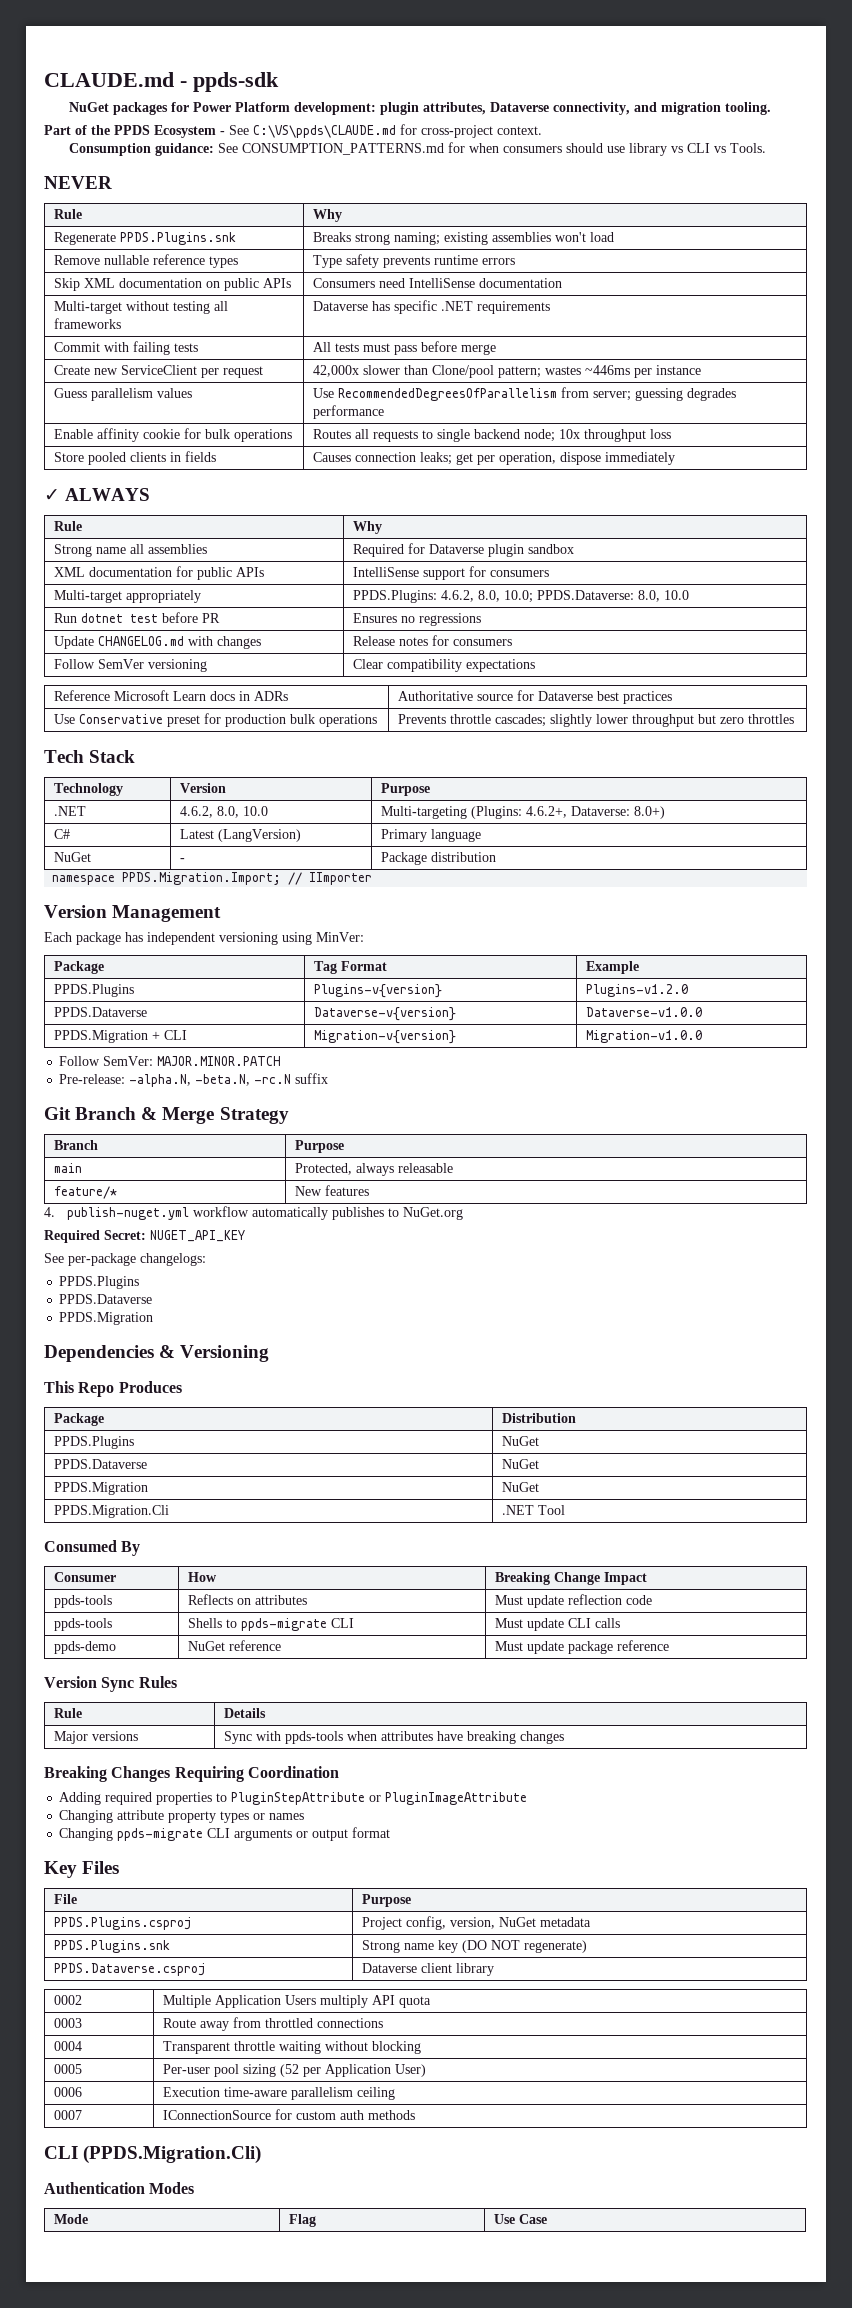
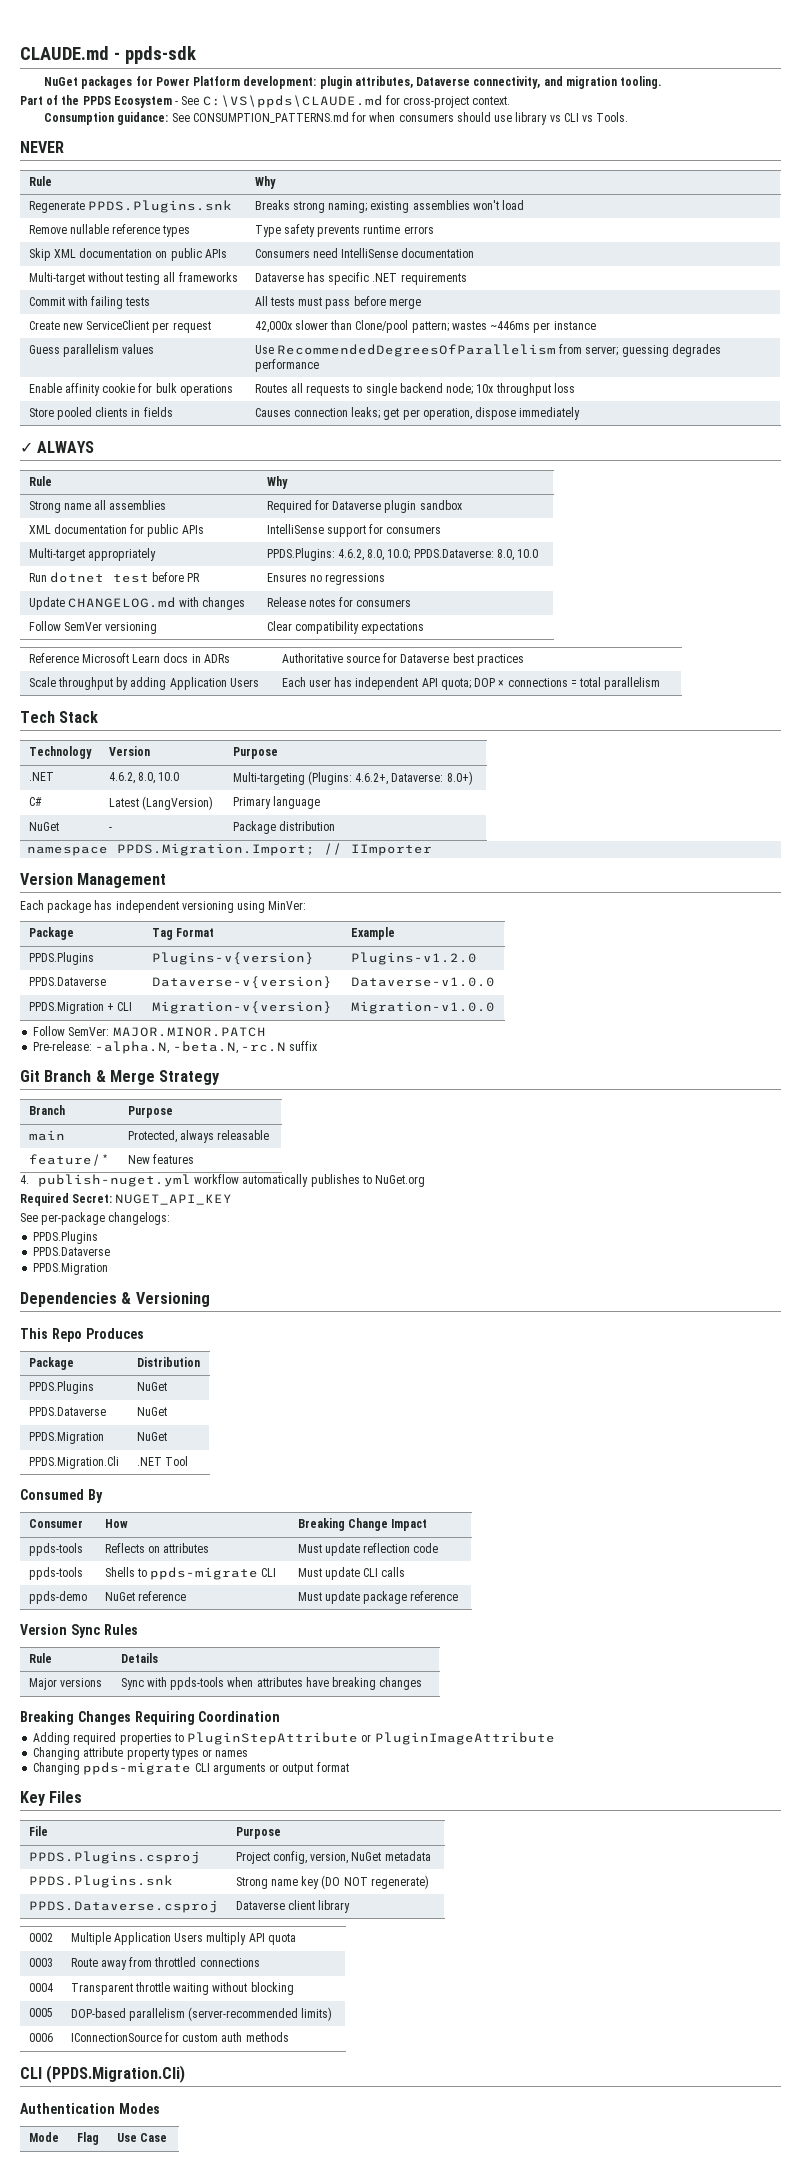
[53,713,377,727] [397,714,794,727] Use Conservative preset for production bulk operations | Prevents throttle cascades; slightly lower throughput but zero throttles -> [28,677,259,690] [281,677,661,690] Scale throughput by adding Application Users | Each user has independent API quota; DOP × connections = total parallelism
[162,2064,426,2077] [53,2087,82,2097] [162,2087,395,2100] [53,2110,82,2120] Per-user pool sizing (52 per Application User) // 0006 | Execution time-aware parallelism ceiling // 0007 -> [70,2007,333,2021] [28,2033,53,2042] DOP-based parallelism (server-recommended limits) // 0006

